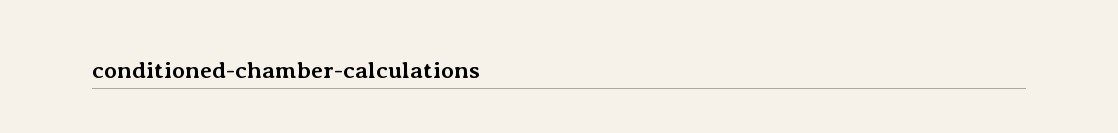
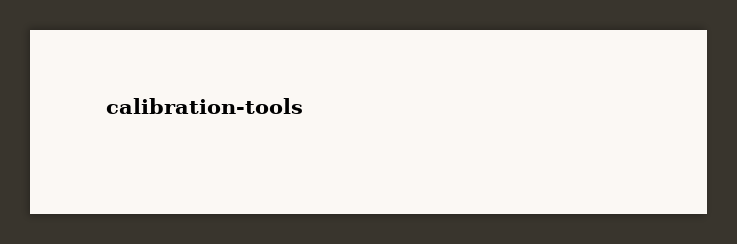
[92,62,480,78] conditioned-chamber-calculations -> [106,98,303,114] calibration-tools

